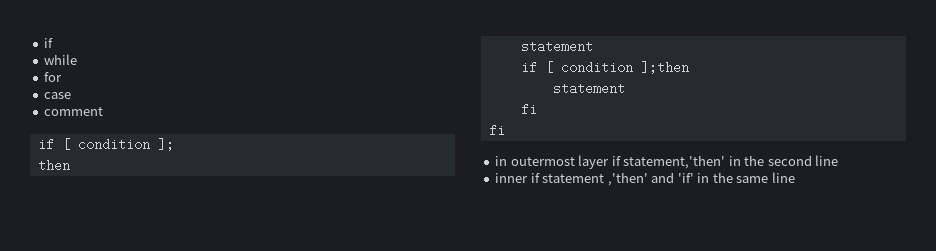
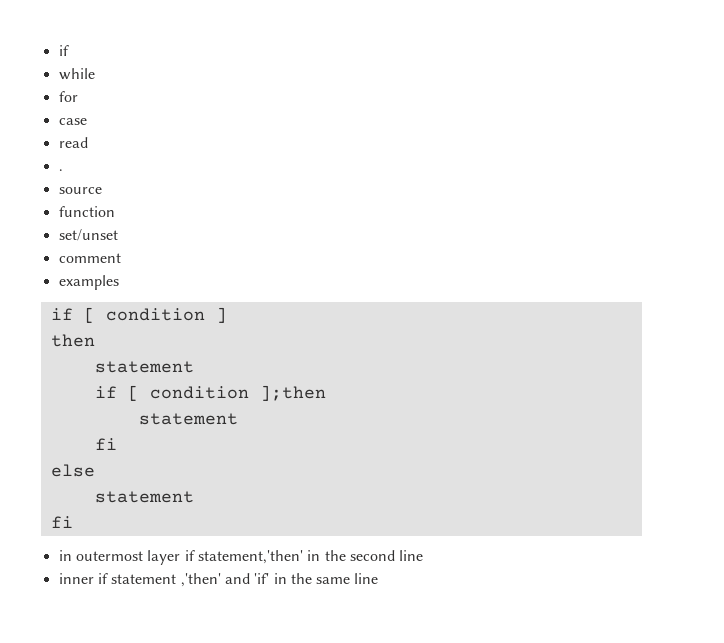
(72, 95) none -> [58,137,88,148] [58,169,63,171] [58,187,102,194] [58,206,115,217] [58,229,118,241] // read // . // source // function // set/unset
[37,138,174,151] // if [ condition ]; -> [58,275,119,290] [50,307,227,323] // examples // if [ condition ]
(537, 109) none -> [50,464,95,477] [94,491,194,503] // else // statement

